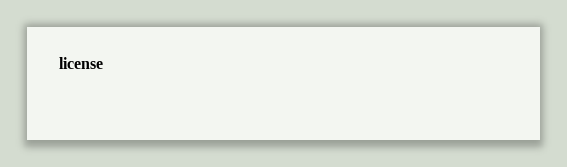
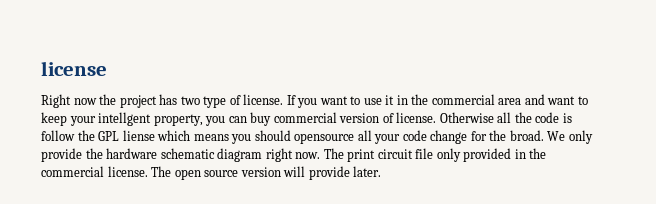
(103, 63) none -> [41,94,588,108] [41,112,572,126] [41,130,593,144] [41,148,547,162] [41,166,382,180] // Right now the project has two type of license. If you want to use it in the commercial area and want to keep your intellgent property, you can buy commercial version of license. Otherwise all the code is follow the GPL liense which means you should opensource all your code change for the broad. We only provide the hardware schematic diagram right now. The print circuit file only provided in the commercial license. The open source version will provide later.

